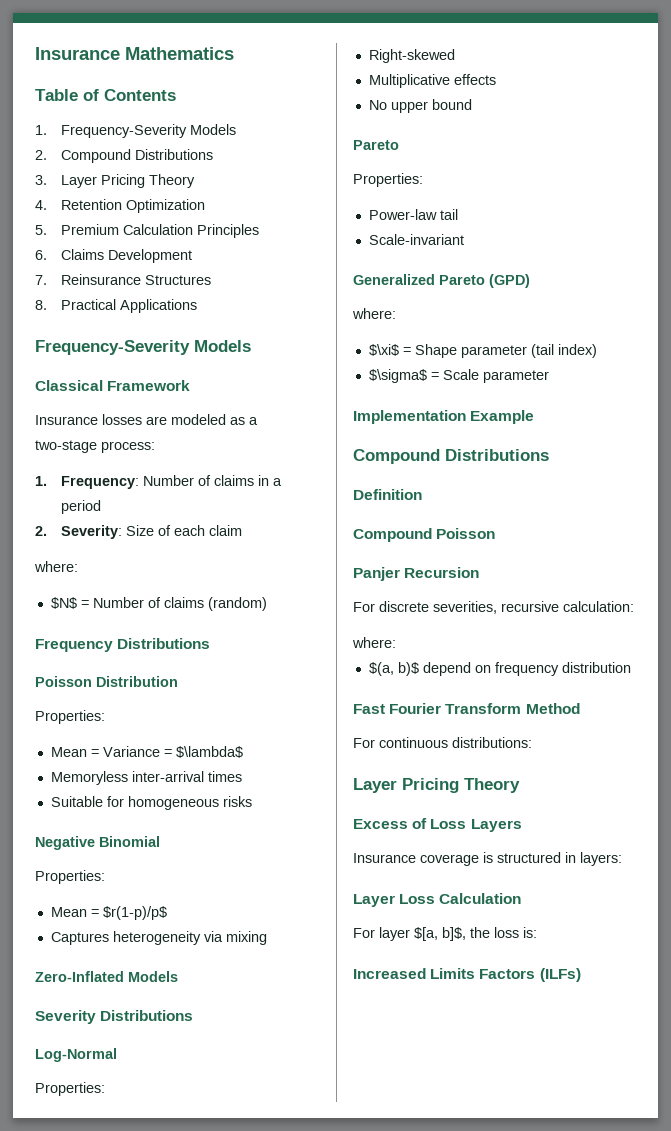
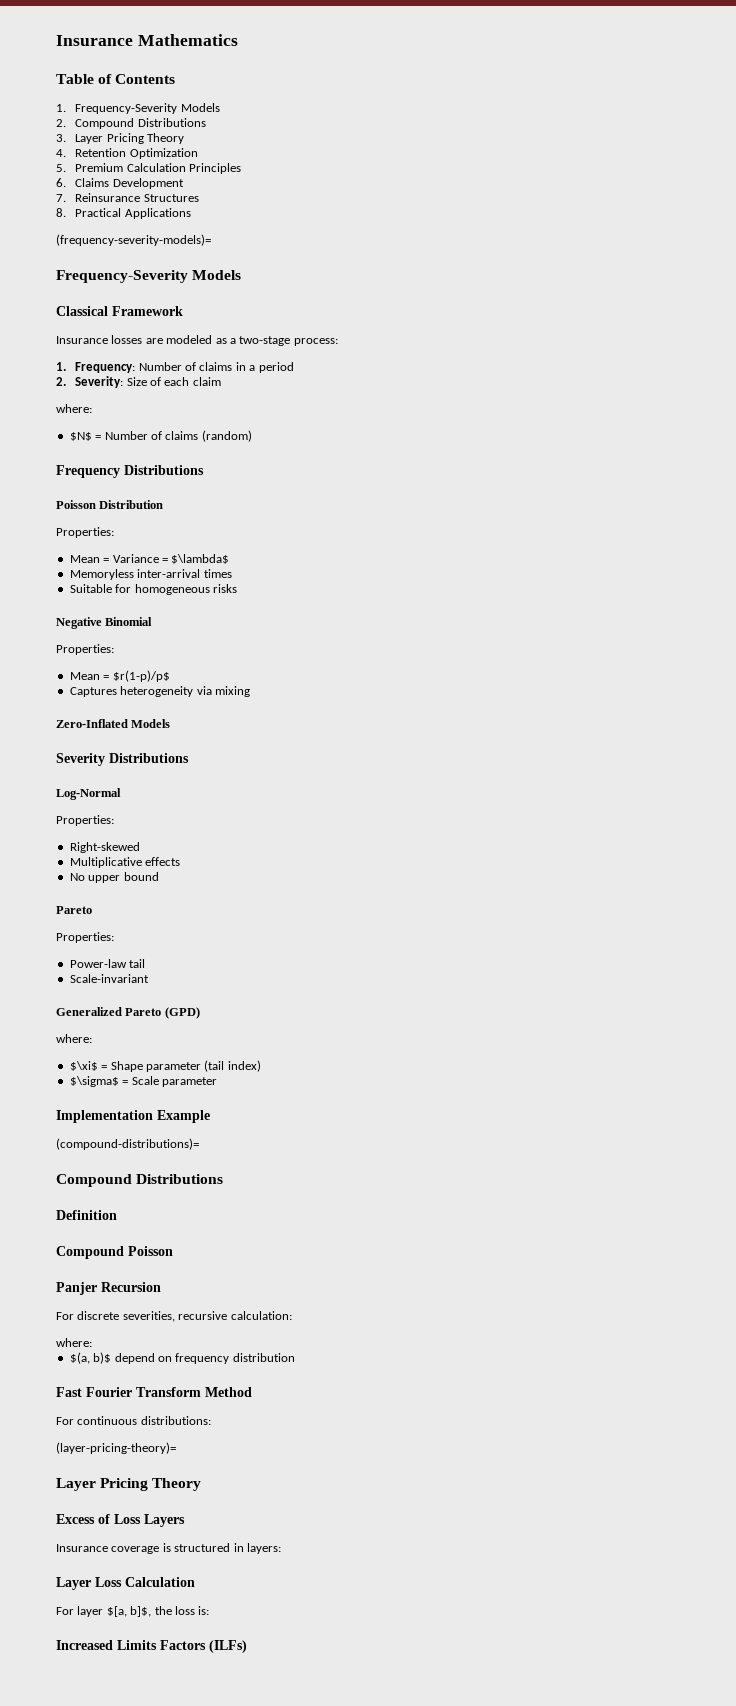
(198, 306) none -> [56,234,211,246] // (frequency-severity-models)=
(535, 417) none -> [56,1138,199,1150] // (compound-distributions)=
(532, 742) none -> [56,1442,176,1454] // (layer-pricing-theory)=

